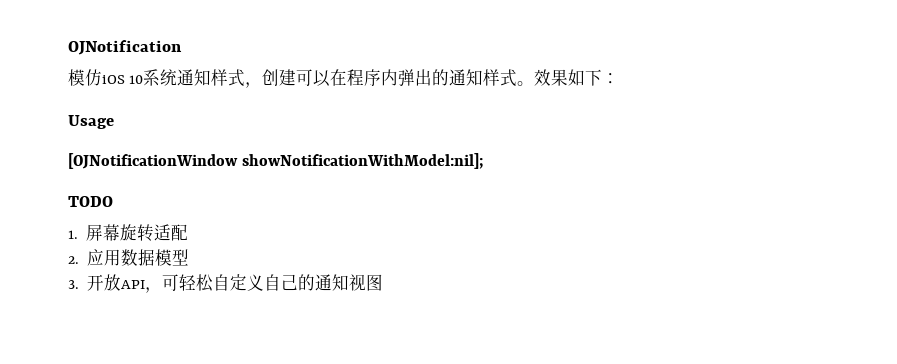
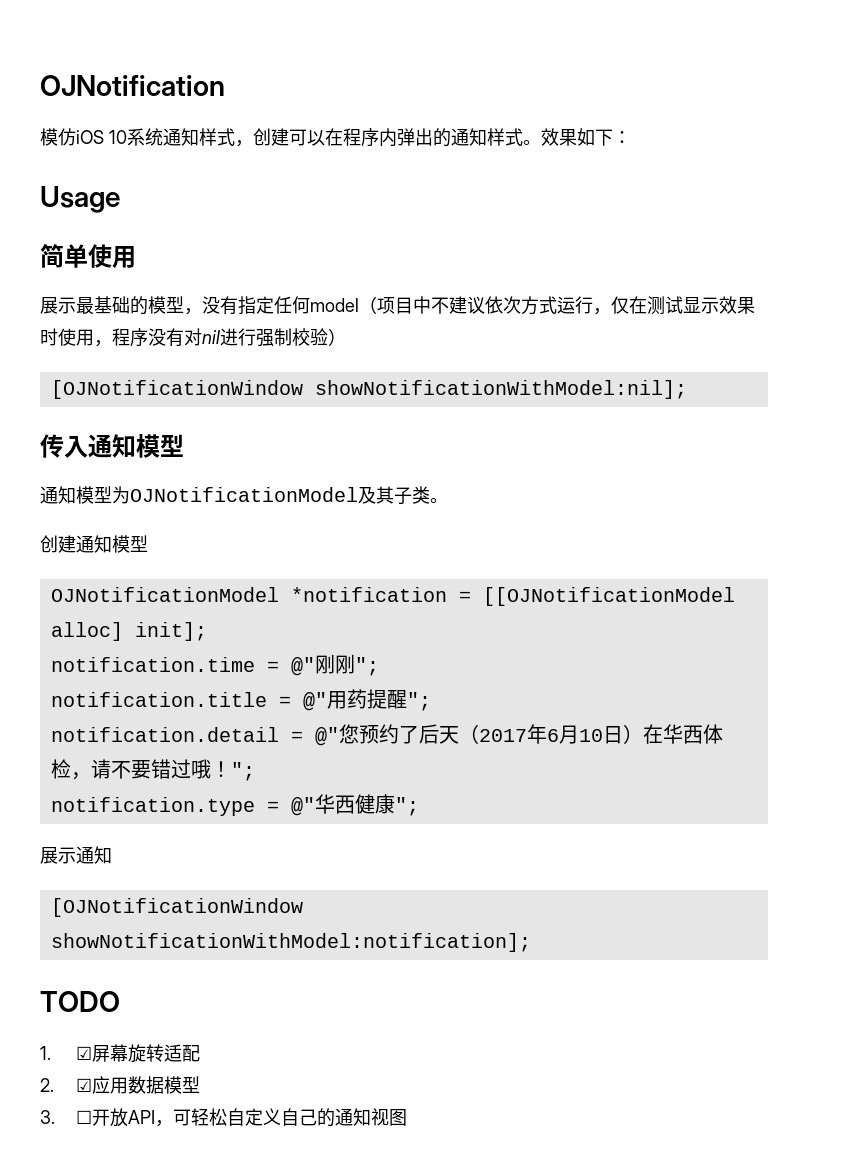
[68,153,484,169] [OJNotificationWindow showNotificationWithModel:nil]; -> [40,244,136,268] [40,296,755,315] [40,328,346,347] [50,380,687,399] [40,434,184,458] [40,486,448,505] [40,535,148,553] [50,587,735,606] [50,622,207,641] [50,654,379,676] [50,689,431,711] [50,724,723,746] [50,759,255,781] [50,794,419,816] [40,846,112,864] [50,898,303,917] [50,933,531,952] 简单使用 // 展示最基础的模型，没有指定任何model（项目中不建议依次方式运行，仅在测试显示效果时使用，程序没有对nil进行强制校验） // [OJNotificationWindow showNotificationWithModel:nil]; // 传入通知模型 // 通知模型为OJNotificationModel及其子类。 // 创建通知模型 // OJNotificationModel *notification = [[OJNotificationModel alloc] init]; // notification.time = @"刚刚"; // notification.title = @"用药提醒"; // notification.detail = @"您预约了后天（2017年6月10日）在华西体检，请不要错过哦！"; // notification.type = @"华西健康"; // 展示通知 // [OJNotificationWindow showNotificationWithModel:notification];
(78, 234) none -> [75,1046,92,1060] ☑
(79, 260) none -> [75,1078,92,1092] ☑
(79, 284) none -> [75,1110,92,1124] ☐

